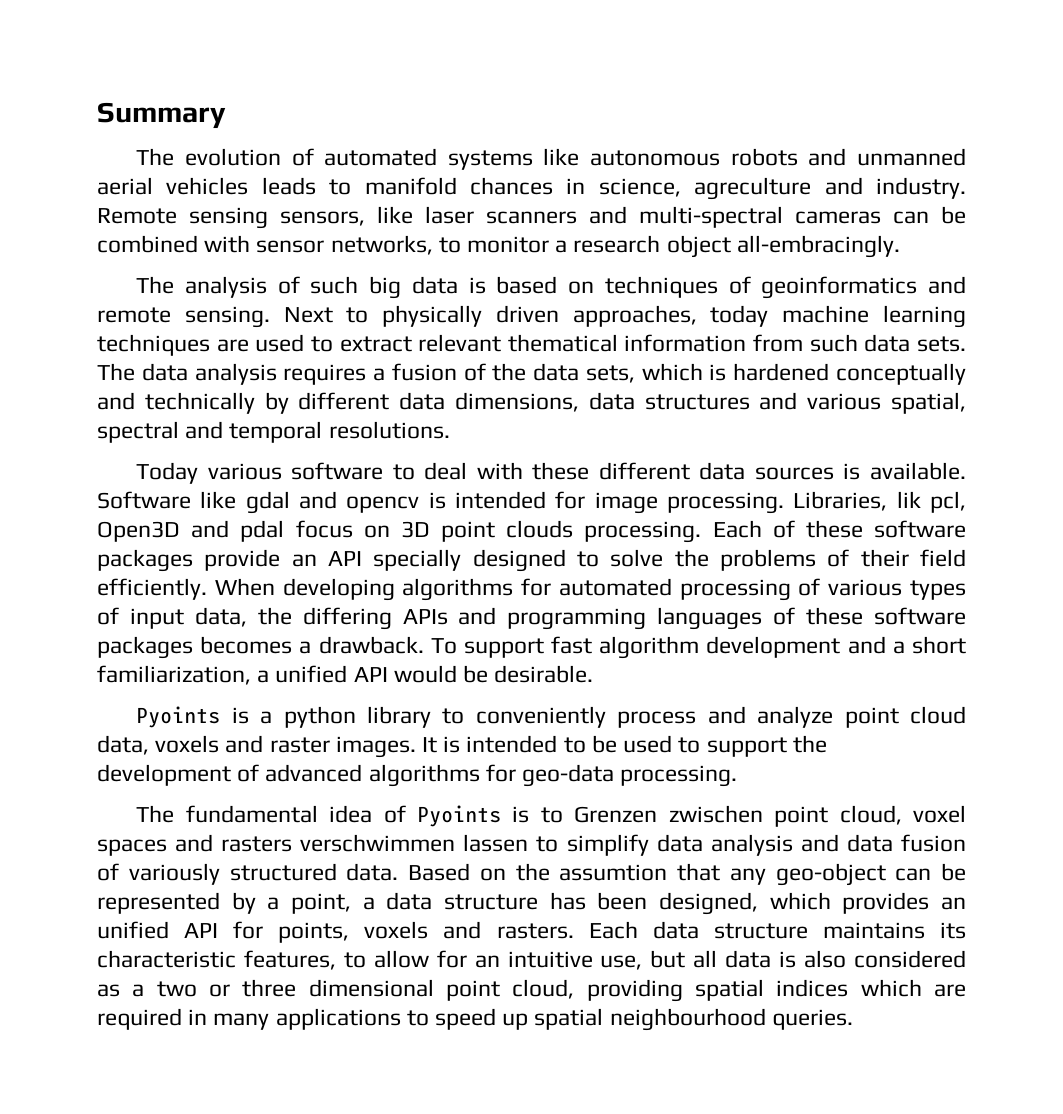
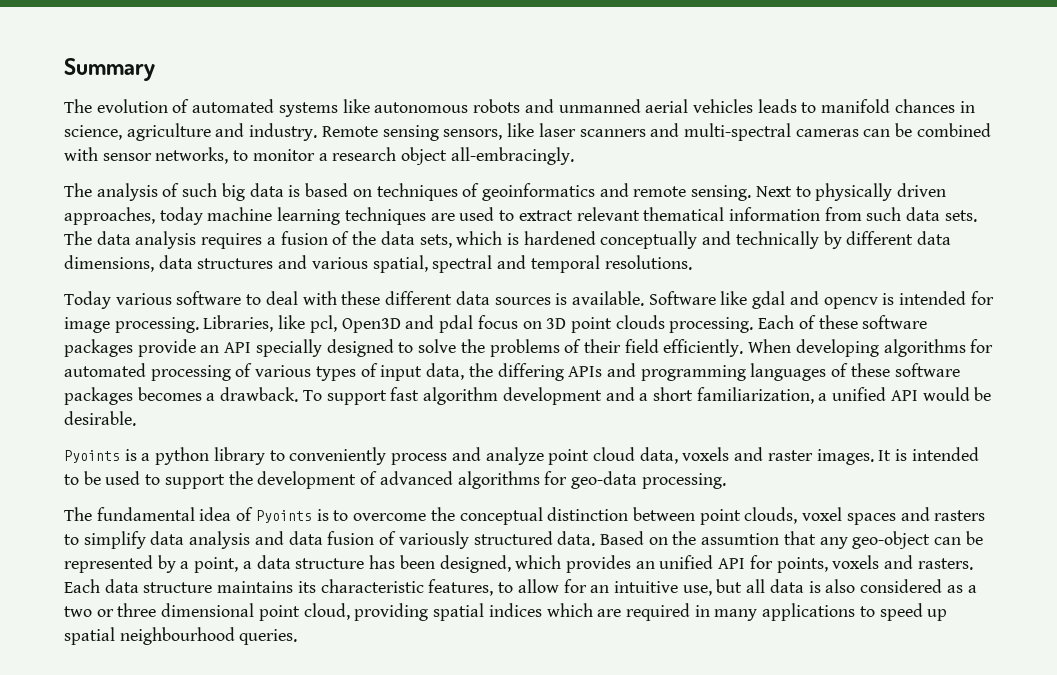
[694,177,812,200] agreculture -> [126,123,211,141] agriculture
[896,491,921,508] lik -> [278,315,306,329] like
[574,805,902,827] Grenzen zwischen point cloud, -> [353,507,798,525] overcome the conceptual distinction between point clouds,
[300,834,529,852] verschwimmen lassen -> (986, 515) none

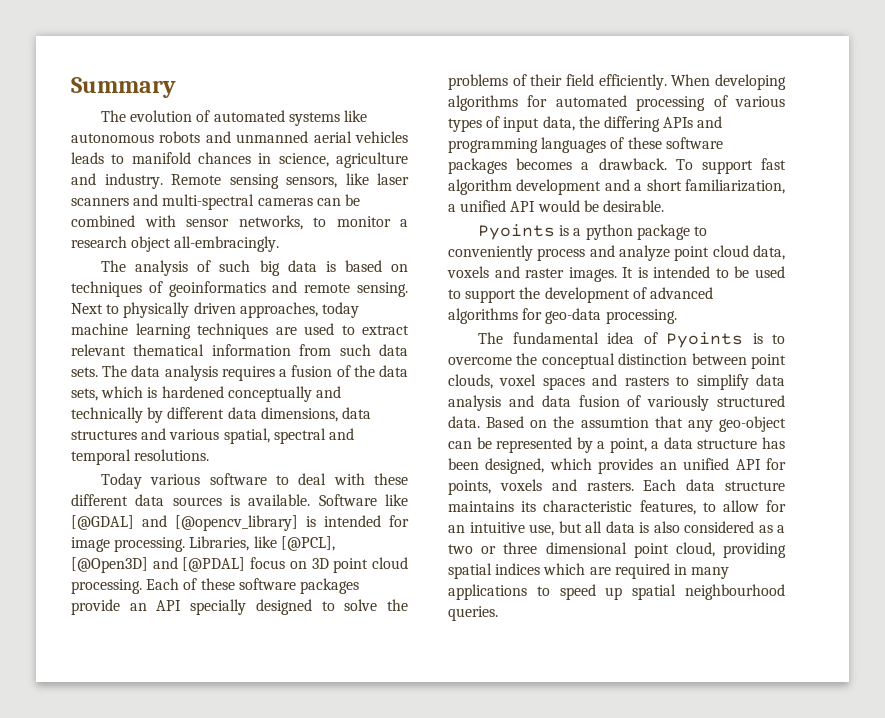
[752,291,878,309] gdal and opencv -> [71,515,298,531] [@GDAL] and [@opencv_library]
[309,315,474,333] pcl, Open3D and pdal -> [280,536,335,551] [71,557,246,573] [@PCL], [@Open3D] and [@PDAL]
[615,315,665,329] clouds -> [372,557,408,569] cloud
[213,447,265,465] library -> [636,224,690,240] package

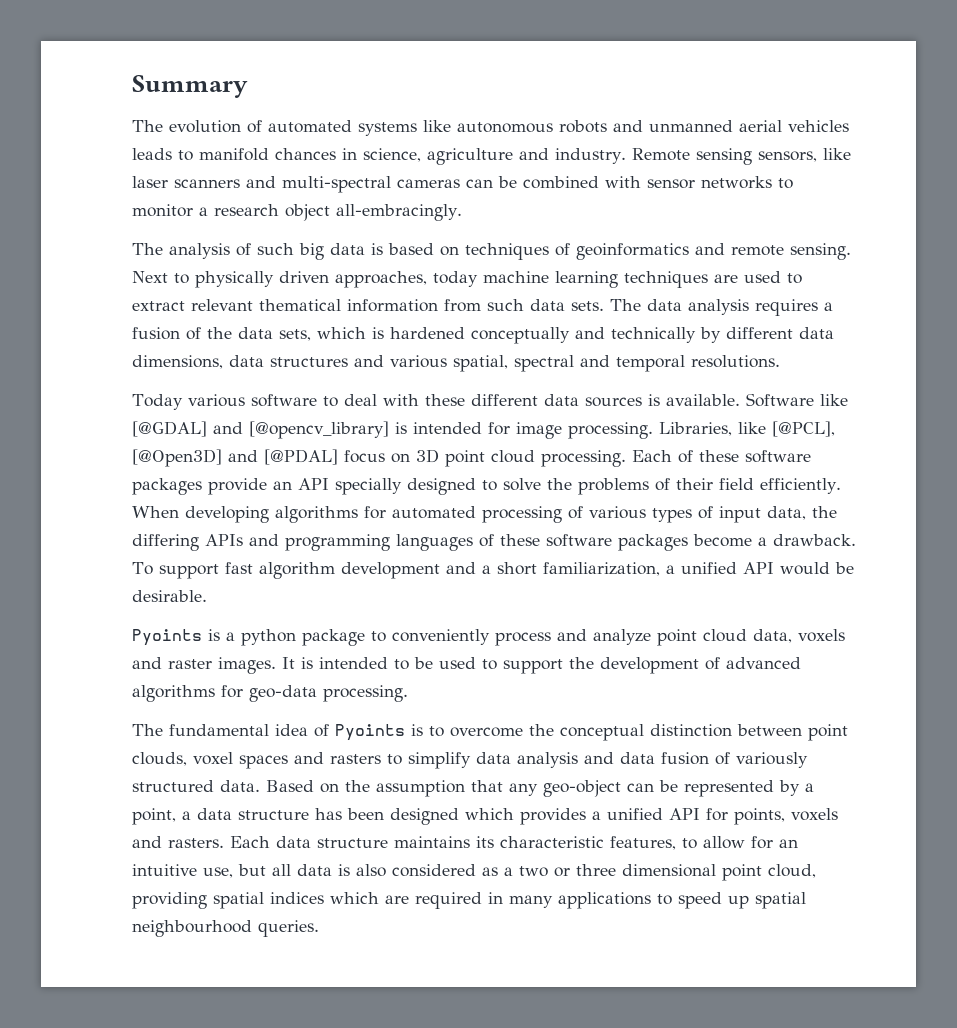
[238,215,303,230] networks, -> [701,176,772,189] networks
[516,158,573,170] becomes -> [693,534,752,547] become
[580,417,649,428] assumtion -> [376,780,465,797] assumption
[485,458,545,474] designed, -> [390,808,459,825] designed
[659,462,677,470] an -> [592,811,601,820] a

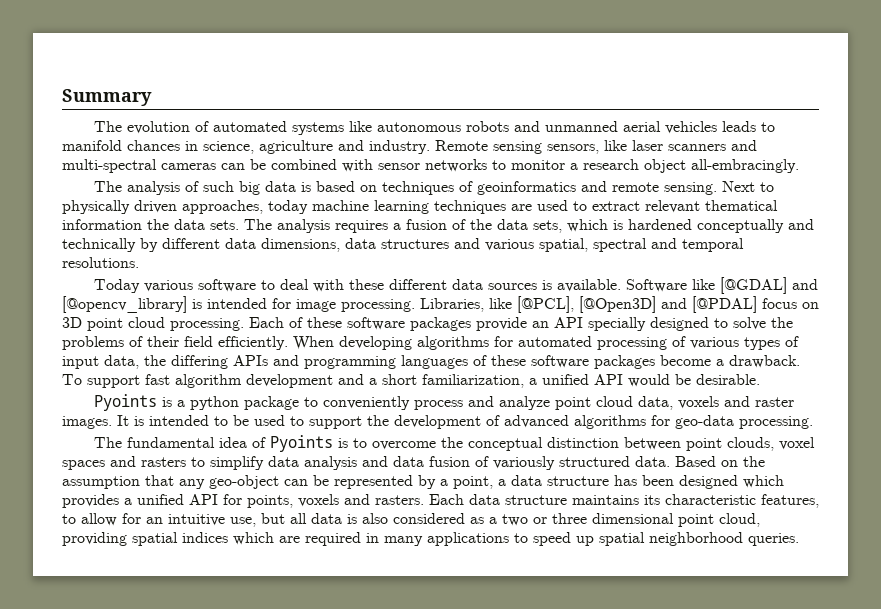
[444,299,524,312] from such -> [147,219,169,230] the
[647,299,682,311] data -> (272, 224) none
[132,920,252,937] neighbourhood -> [649,532,743,546] neighborhood

